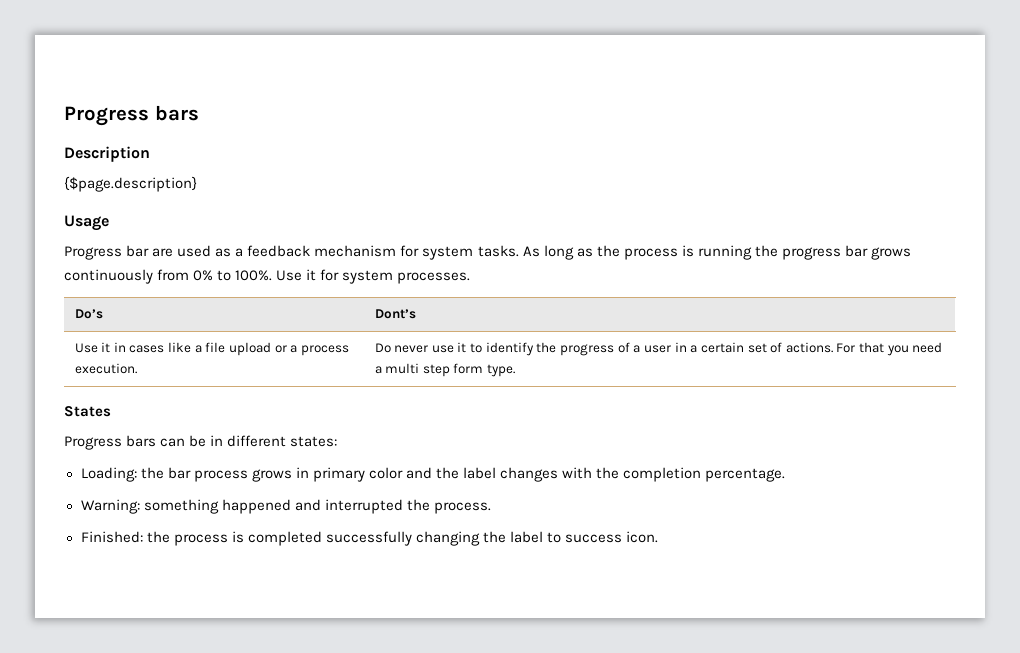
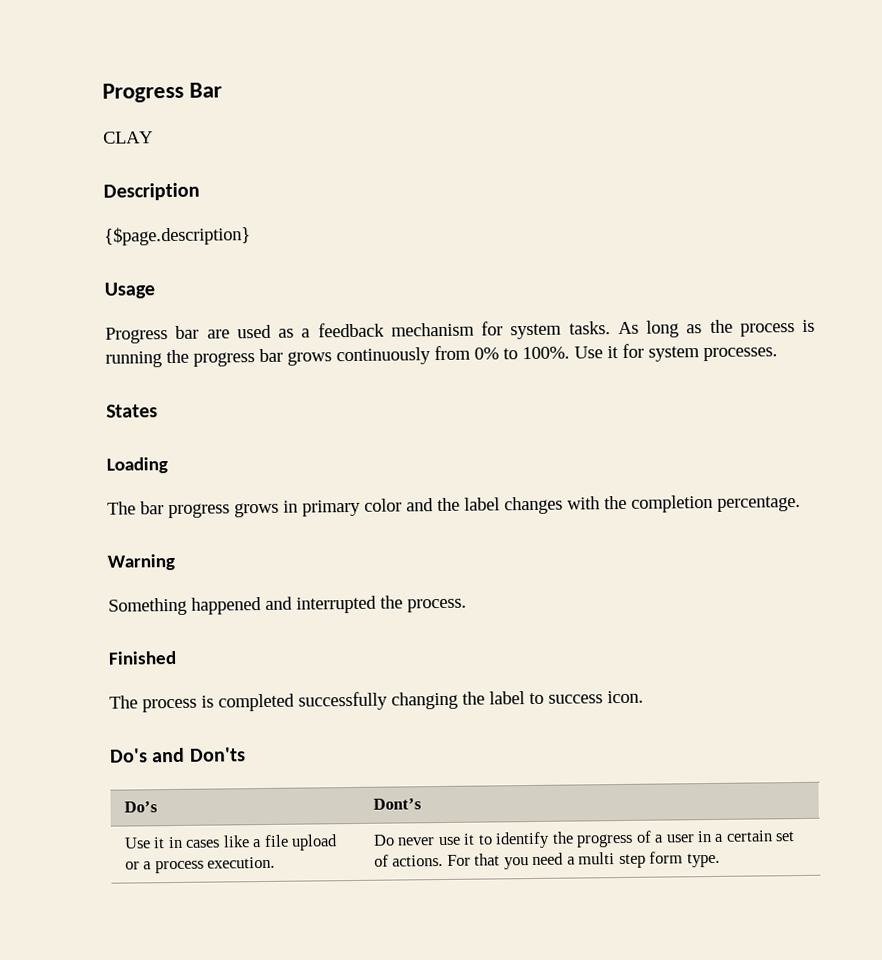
[64,105,199,126] Progress bars -> [102,82,223,103] [103,131,153,144] Progress Bar // CLAY
(471, 278) none -> [106,404,158,418] [106,457,168,474] [107,494,801,519] [107,553,175,571] [108,595,467,616] [108,650,177,665] [109,690,644,713] [109,747,246,763] // States // Loading // The bar progress grows in primary color and the label changes with the completion percentage. // Warning // Something happened and interrupted the process. // Finished // The process is completed successfully changing the label to success icon. // Do's and Don'ts
[64,406,111,417] [64,435,338,450] [80,467,786,482] [80,499,491,514] [80,531,659,546] // States // Progress bars can be in different states: // Loading: the bar process grows in primary color and the label changes with the completion percentage. // Warning: something happened and interrupted the process. // Finished: the process is completed successfully changing the label to success icon. -> (720, 860) none

